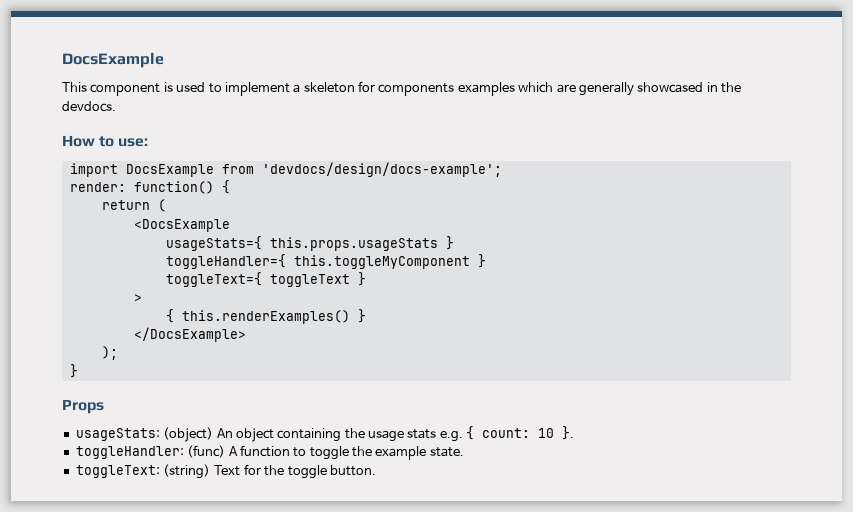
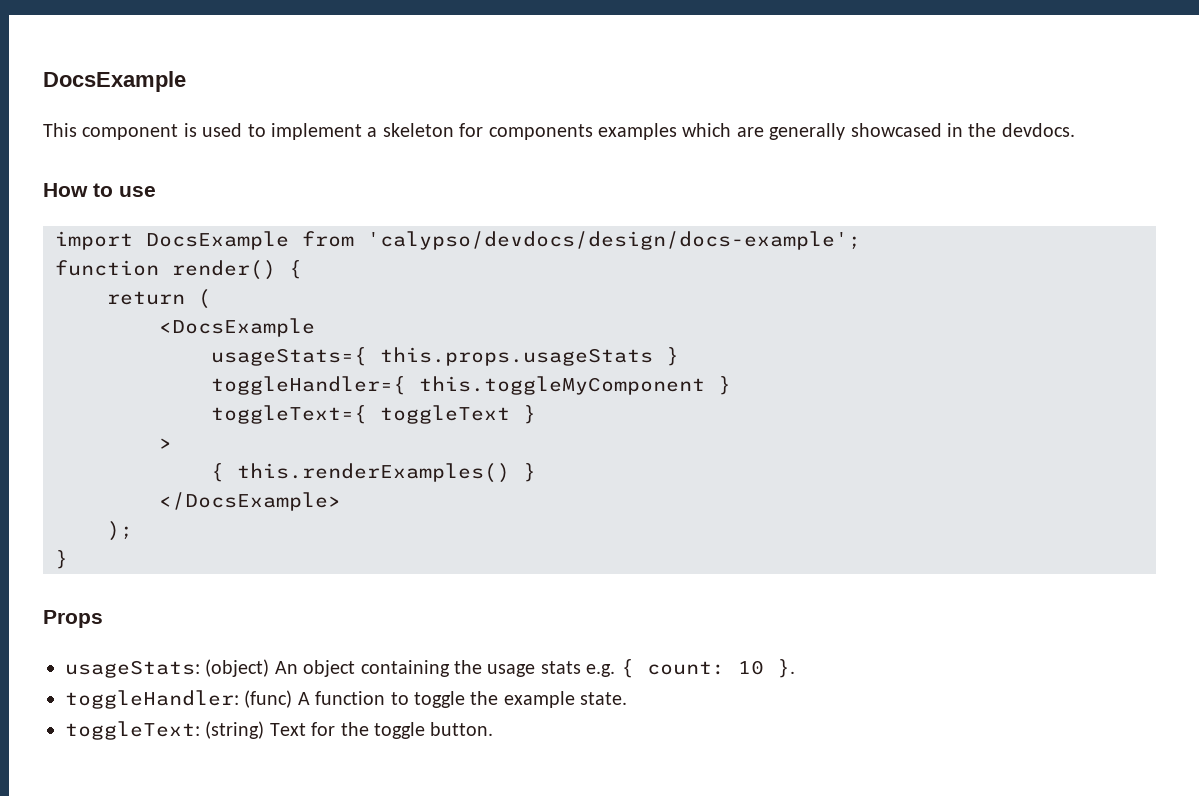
[118,138,149,147] use: -> [119,186,156,197] use
[261,162,502,177] [69,181,214,194] 'devdocs/design/docs-example'; // render: function() -> [367,231,861,250] [55,260,276,280] 'calypso/devdocs/design/docs-example'; // function render()

